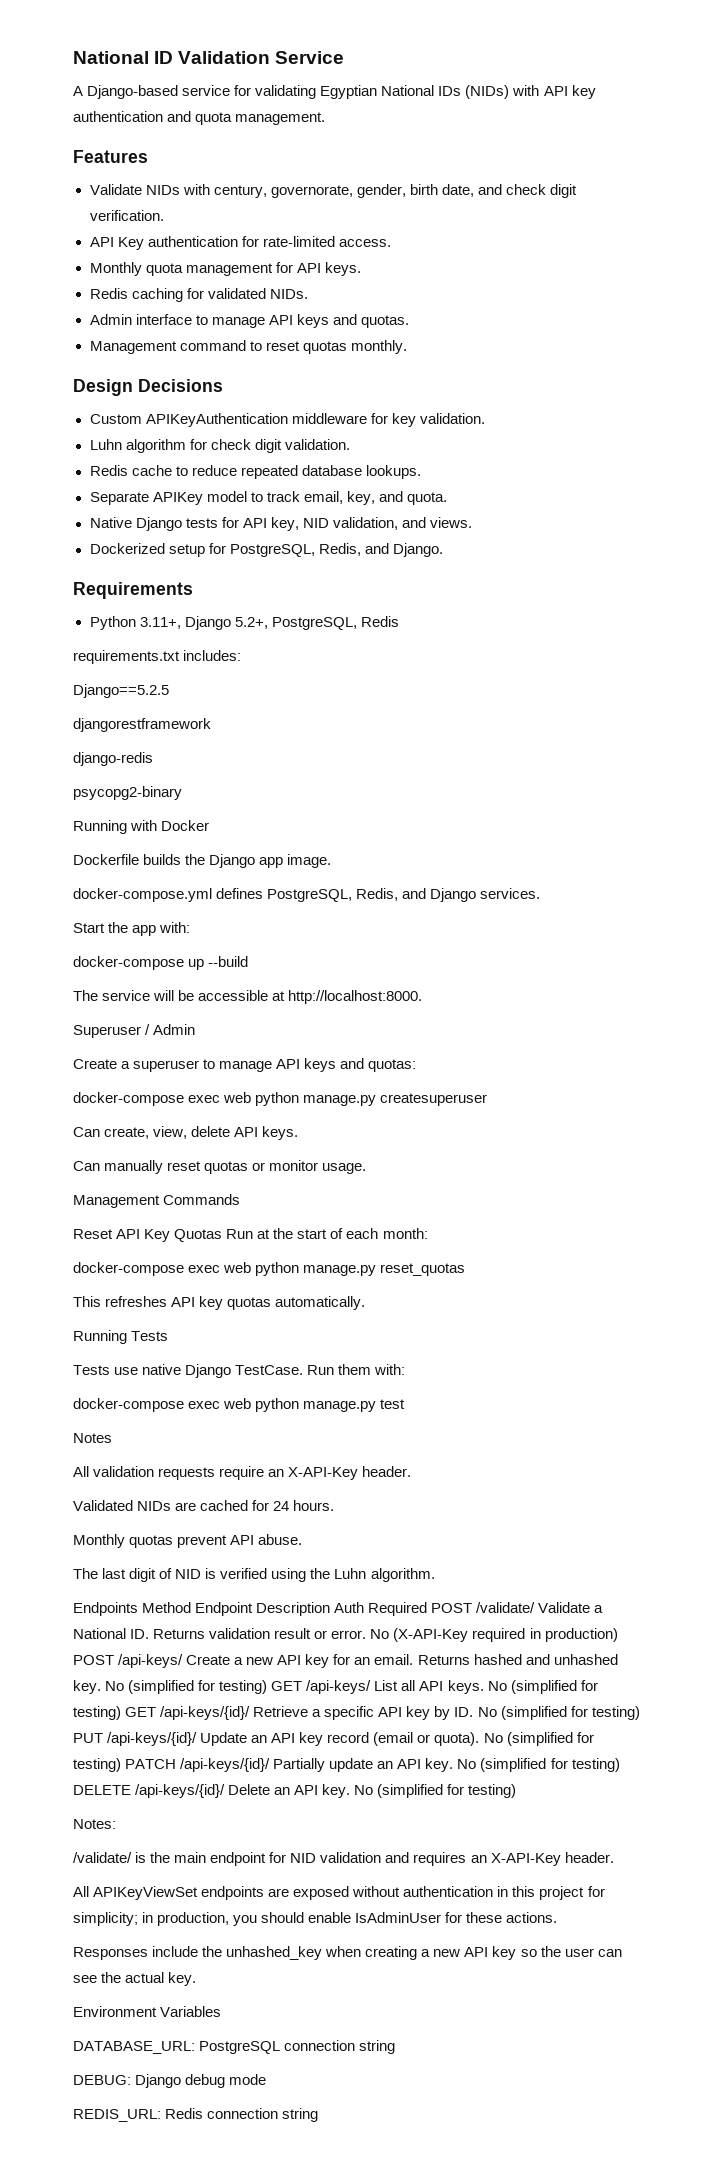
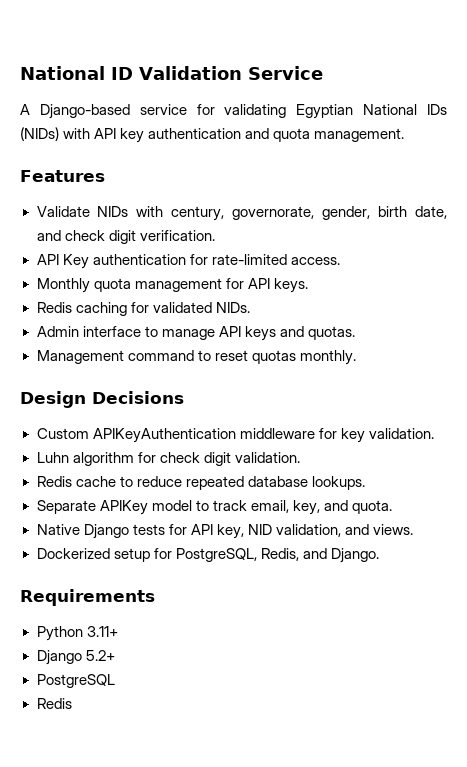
[139,616,399,630] [73,650,242,664] [73,684,169,698] [73,718,211,732] [73,752,153,766] [73,786,182,800] [73,820,210,834] [73,854,332,868] [73,888,541,902] [73,922,191,936] [73,956,249,970] [73,990,423,1004] [73,1024,196,1038] [73,1058,417,1072] [73,1092,488,1106] [73,1126,299,1140] [73,1160,367,1174] [73,1194,241,1208] [73,1228,428,1242] [73,1262,466,1276] [73,1296,366,1310] [73,1330,169,1344] [73,1364,406,1378] [73,1398,406,1412] [73,1433,112,1443] [73,1466,412,1480] [73,1500,335,1511] [73,1534,303,1548] [73,1568,435,1582] [73,1602,604,1616] [73,1628,618,1642] [73,1654,618,1668] [73,1680,598,1694] [73,1706,640,1720] [73,1732,594,1746] [73,1758,620,1772] [73,1784,517,1798] [73,1819,116,1829] [73,1852,614,1866] [73,1886,605,1900] [73,1912,558,1926] [73,1946,622,1960] [73,1972,197,1986] [73,2006,222,2017] [73,2040,396,2054] [73,2074,267,2088] [73,2108,319,2122] 3.11+, Django 5.2+, PostgreSQL, Redis // requirements.txt includes: // Django==5.2.5 // djangorestframework // django-redis // psycopg2-binary // Running with Docker // Dockerfile builds the Django app image. // docker-compose.yml defines PostgreSQL, Redis, and Django services. // Start the app with: // docker-compose up --build // The service will be accessible at http://localhost:8000. // Superuser / Admin // Create a superuser to manage API keys and quotas: // docker-compose exec web python manage.py createsuperuser // Can create, view, delete API keys. // Can manually reset quotas or monitor usage. // Management Commands // Reset API Key Quotas Run at the start of each month: // docker-compose exec web python manage.py reset_quotas // This refreshes API key quotas automatically. // Running Tests // Tests use native Django TestCase. Run them with: // docker-compose exec web python manage.py test // Notes // All validation requests require an X-API-Key header. // Validated NIDs are cached for 24 hours. // Monthly quotas prevent API abuse. // The last digit of NID is verified using the Luhn algorithm. // Endpoints Method Endpoint Description Auth Required POST /validate/ Validate a National ID. Returns validation result or error. No (X-API-Key required in production) POST /api-keys/ Create a new API key for an email. Returns hashed and unhashed key. No (simplified for testing) GET /api-keys/ List all API keys. No (simplified for testing) GET /api-keys/{id}/ Retrieve a specific API key by ID. No (simplified for testing) PUT /api-keys/{id}/ Update an API key record (email or quota). No (simplified for testing) PATCH /api-keys/{id}/ Partially update an API key. No (simplified for testing) DELETE /api-keys/{id}/ Delete an API key. No (simplified for testing) // Notes: // /validate/ is the main endpoint for NID validation and requires an X-API-Key header. // All APIKeyViewSet endpoints are exposed without authentication in this project for simplicity; in production, you should enable IsAdminUser for these actions. // Responses include the unhashed_key when creating a new API key so the user can see the actual key. // Environment Variables // DATABASE_URL: PostgreSQL connection string // DEBUG: Django debug mode // REDIS_URL: Redis connection string -> [86,626,118,637] [36,650,115,665] [36,674,115,688] [36,698,72,709] 3.11+ // Django 5.2+ // PostgreSQL // Redis

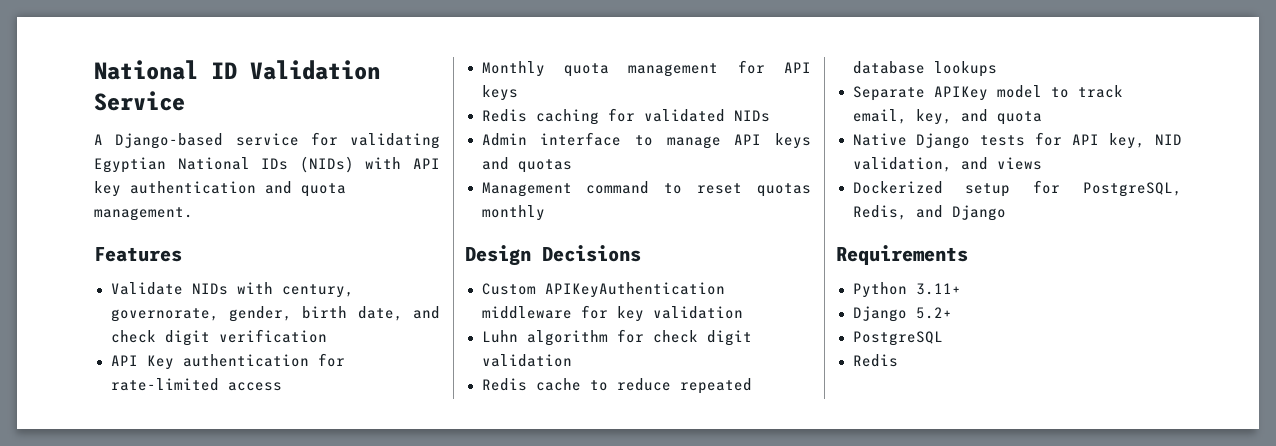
[139,230,215,241] verification. -> [218,329,327,343] verification
[290,257,340,265] access. -> [227,382,282,391] access
[273,278,308,293] keys. -> [481,85,518,101] keys
[215,302,250,313] NIDs. -> [733,110,770,122] NIDs
[307,326,355,340] quotas. -> [517,159,572,173] quotas
[299,350,356,365] monthly. -> [481,205,545,221] monthly
[368,428,434,439] validation. -> [652,306,743,319] validation
[234,452,300,463] validation. -> [481,354,572,367] validation
[311,476,365,490] lookups. -> [933,61,997,77] lookups
[351,500,392,514] quota. -> [996,111,1042,125] quota
[372,524,413,535] views. -> [996,157,1042,170] views
[330,548,379,563] Django. -> [951,205,1006,221] Django

